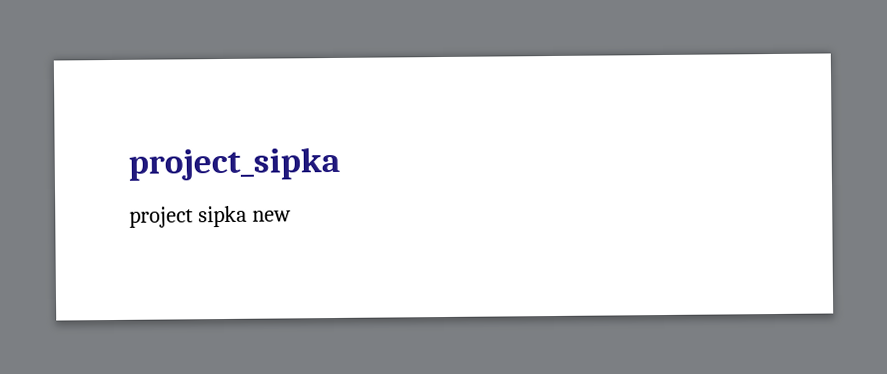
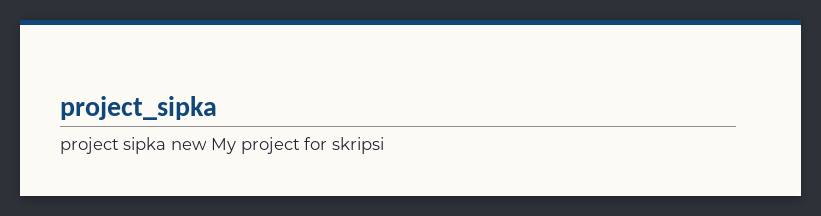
(291, 216) none -> [211,137,384,154] My project for skripsi

